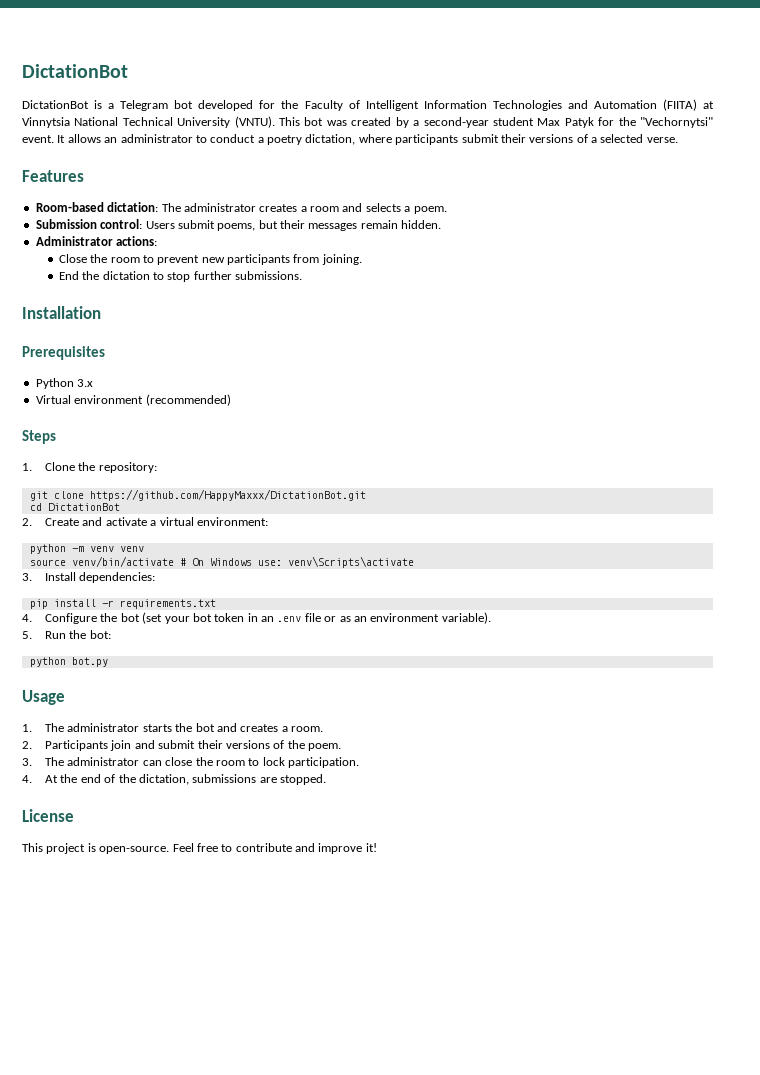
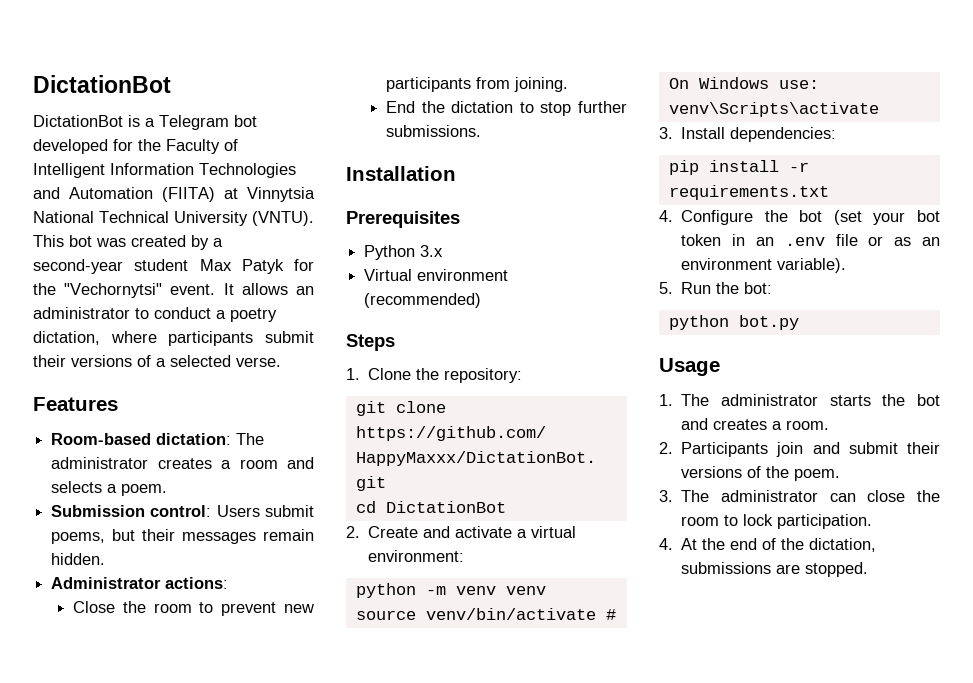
[22,809,74,822] [22,843,377,854] // License // This project is open-source. Feel free to contribute and improve it! -> (869, 569) none

